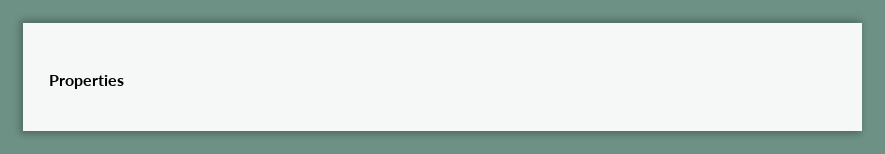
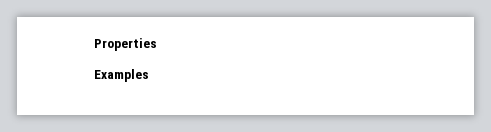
(124, 82) none -> [94,69,149,82] // Examples

